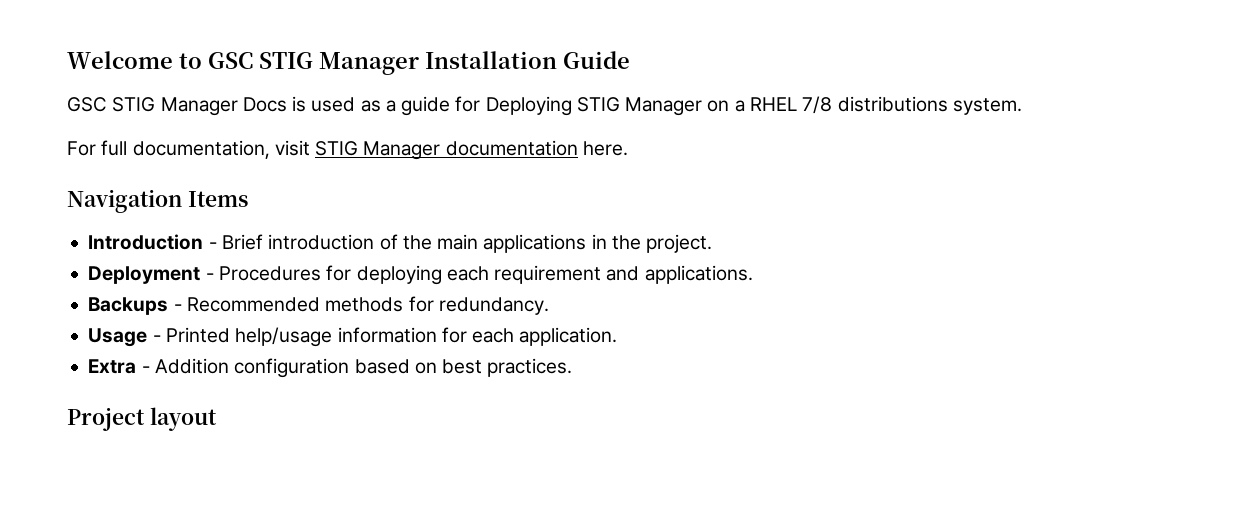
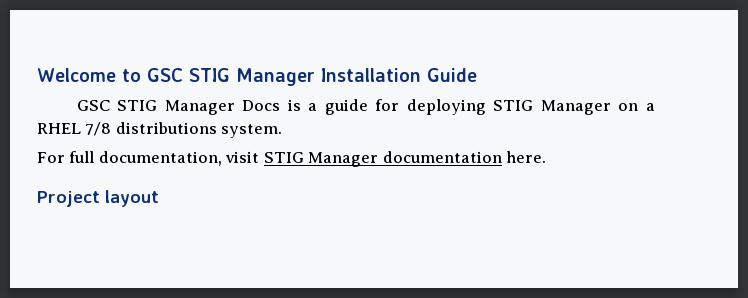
[311,97,381,112] used as -> (301, 105) none
[485,96,572,116] Deploying -> [406,99,486,115] deploying
[67,189,248,213] [88,234,713,253] [88,265,753,285] [88,296,549,315] [88,327,618,347] [88,358,573,378] // Navigation Items // Introduction - Brief introduction of the main applications in the project. // Deployment - Procedures for deploying each requirement and applications. // Backups - Recommended methods for redundancy. // Usage - Printed help/usage information for each application. // Extra - Addition configuration based on best practices. -> (547, 157) none

